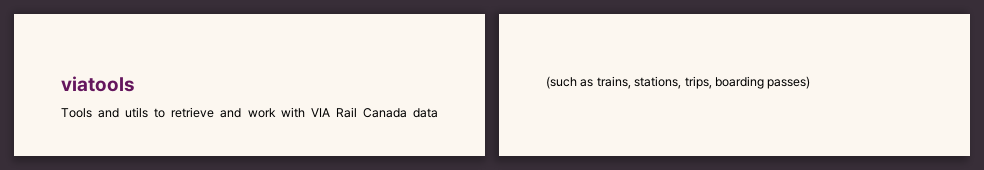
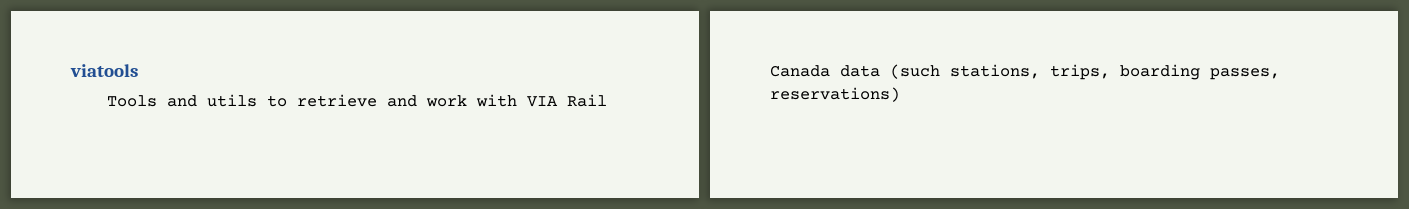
[580,76,631,89] as trains, -> (940, 71) none
[767,76,811,89] passes) -> [1210,68,1280,80] [770,87,900,102] passes, reservations)

